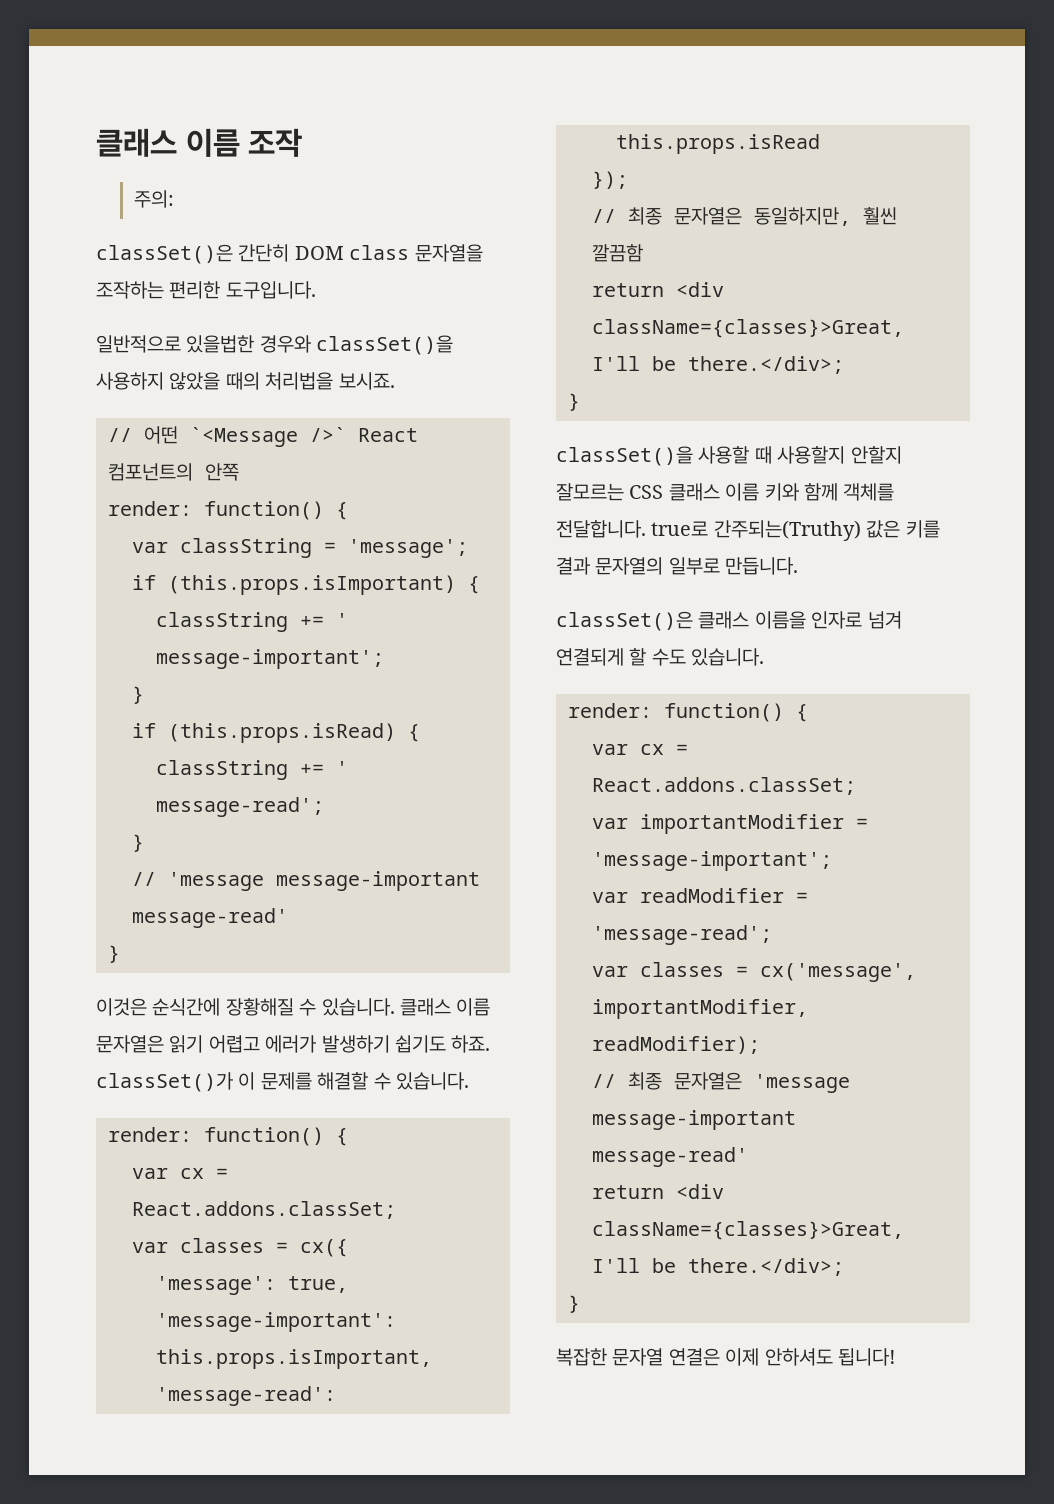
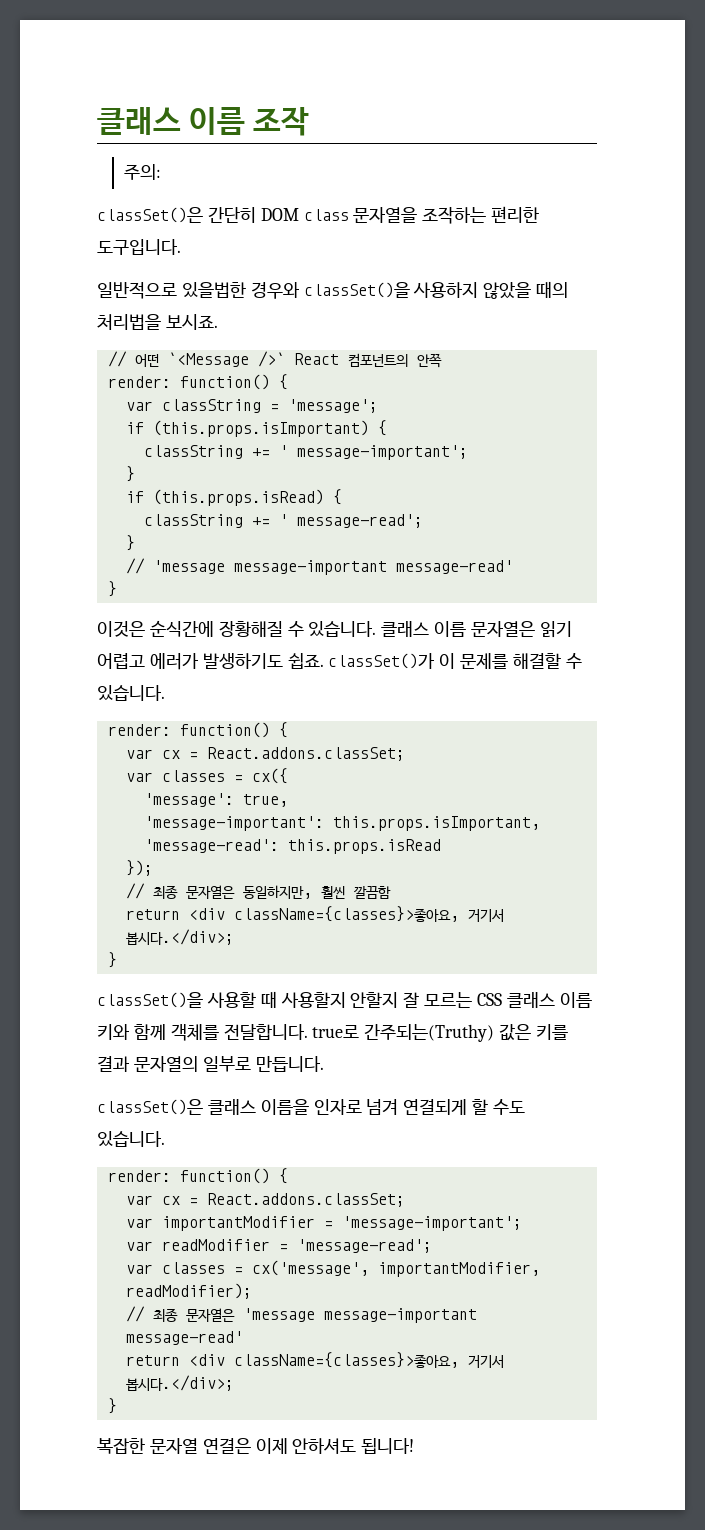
[321,1035,491,1053] 발생하기 쉽기도 하죠. -> [202,653,324,669] 발생하기도 쉽죠.
[592,319,904,338] [592,356,844,374] className={classes}>Great, I'll be there.</div>; -> [233,906,504,922] [125,929,234,945] className={classes}>좋아요, 거기서 봅시다.</div>;
[556,483,624,501] 잘모르는 -> [403,992,473,1008] 잘 모르는
[592,1221,904,1240] [592,1258,844,1276] className={classes}>Great, I'll be there.</div>; -> [233,1352,504,1368] [125,1375,234,1391] className={classes}>좋아요, 거기서 봅시다.</div>;

